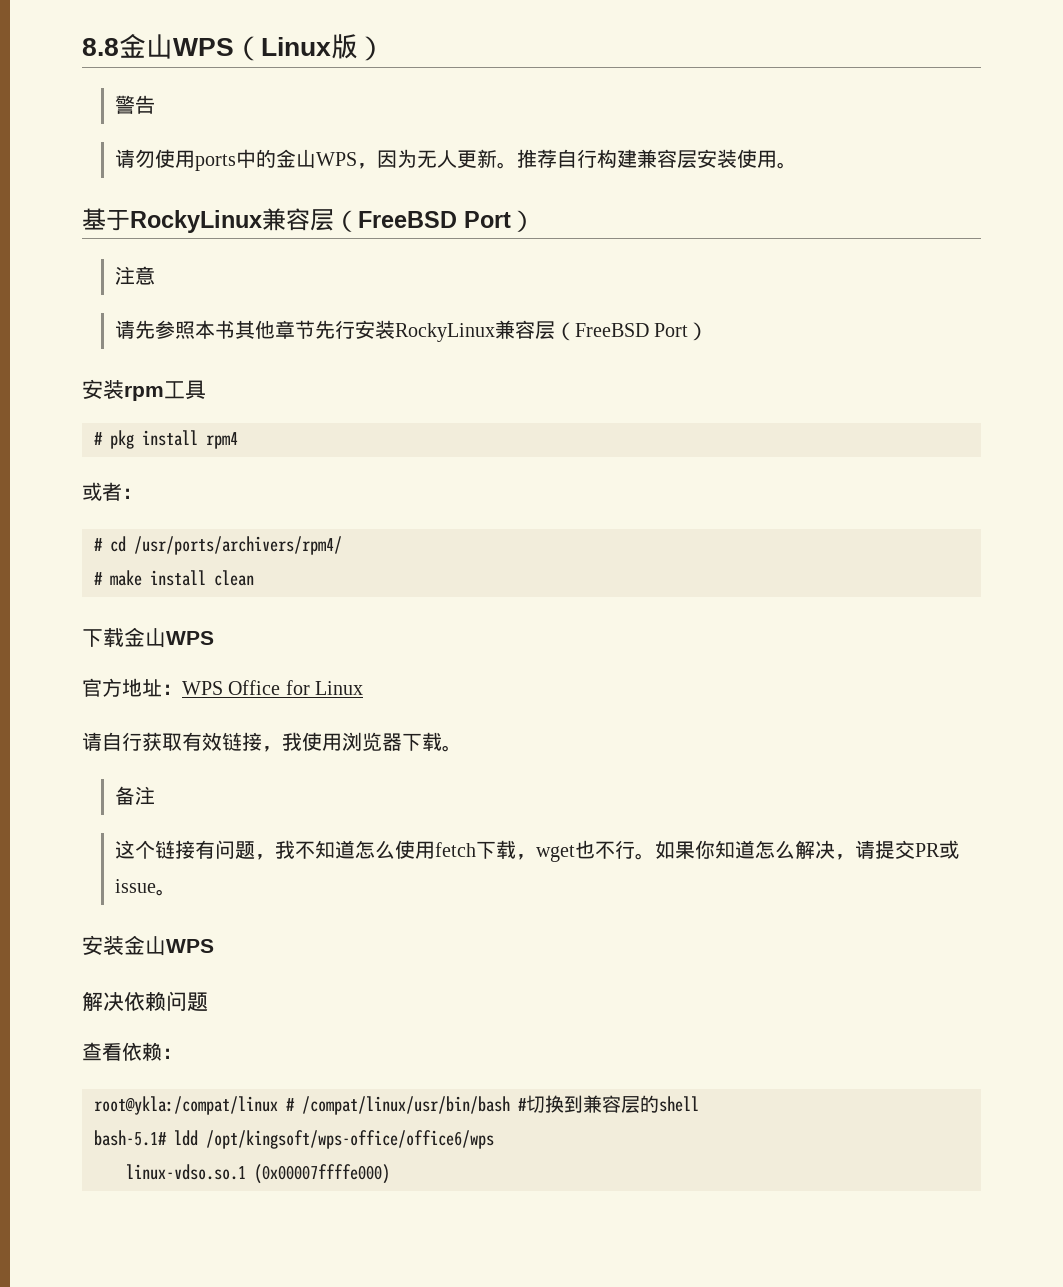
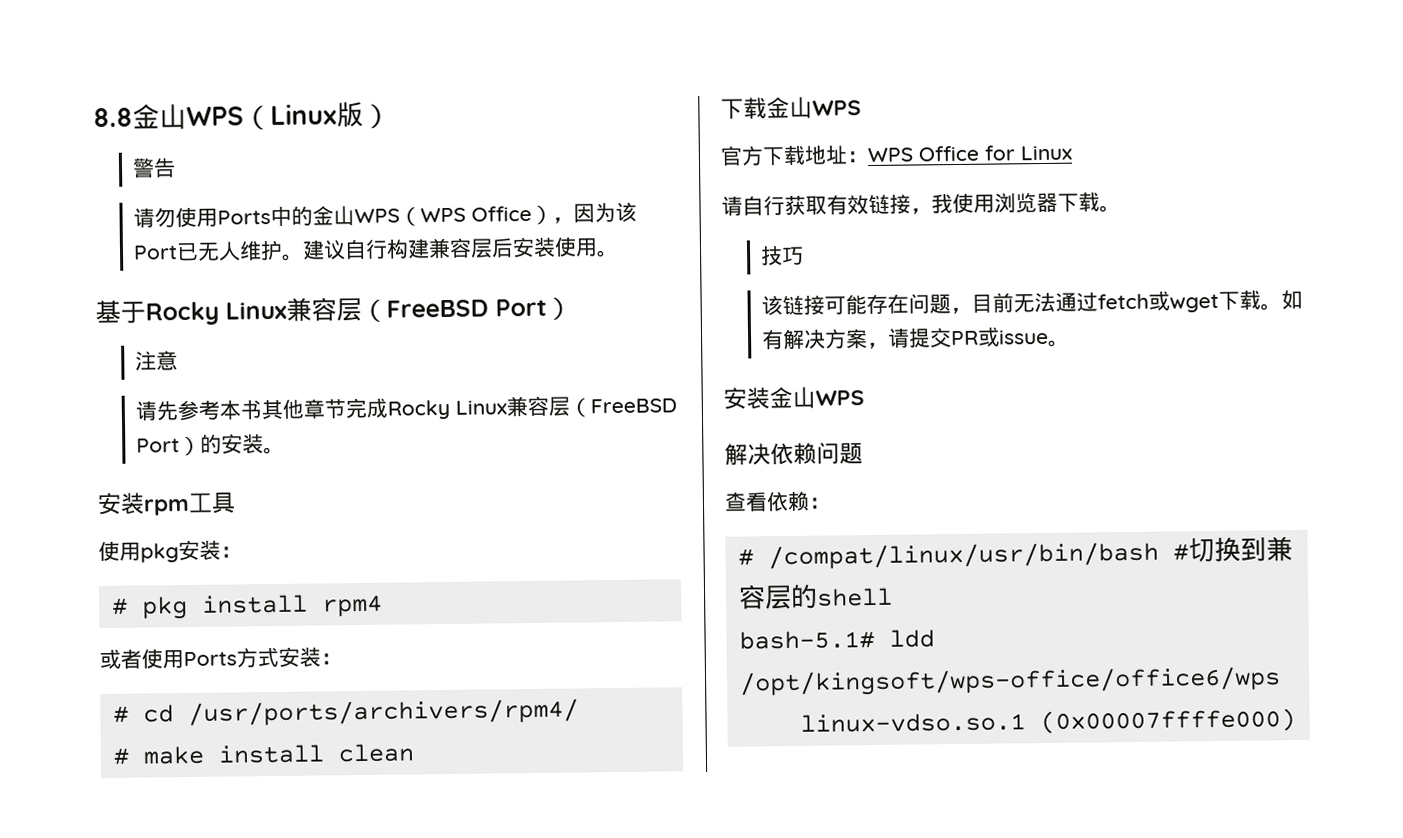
[194,154,236,171] ports -> [217,210,272,225] Ports
[356,149,557,169] ，因为无人更新。推荐 -> [399,201,638,227] [133,240,347,262] （WPS Office），因为该Port已无人维护。建议
(697, 159) none -> [491,238,515,258] 后
[130,210,262,233] RockyLinux -> [145,301,287,326] Rocky Linux
[174,321,195,339] 照 -> [198,400,221,420] 考
[314,320,709,342] 先行安装RockyLinux兼容层（FreeBSD Port） -> [345,395,678,420] [136,433,286,457] 完成Rocky Linux兼容层（FreeBSD Port）的安装。
(206, 390) none -> [98,539,242,563] // 使用pkg安装：
(122, 491) none -> [141,646,321,669] 使用Ports方式安装
(122, 687) none -> [762,145,806,167] 下载
[114,786,155,805] [114,840,835,862] 备注 // 这个链接有问题，我不知道怎么使用fetch下载，wget也不行。如果你知道怎么解决 -> [760,246,805,266] [761,289,1304,316] [761,328,869,350] 技巧 // 该链接可能存在问题，目前无法通过fetch或wget下载。如有解决方案
[94,1096,278,1115] root@ykla:/compat/linux -> (831, 503) none

